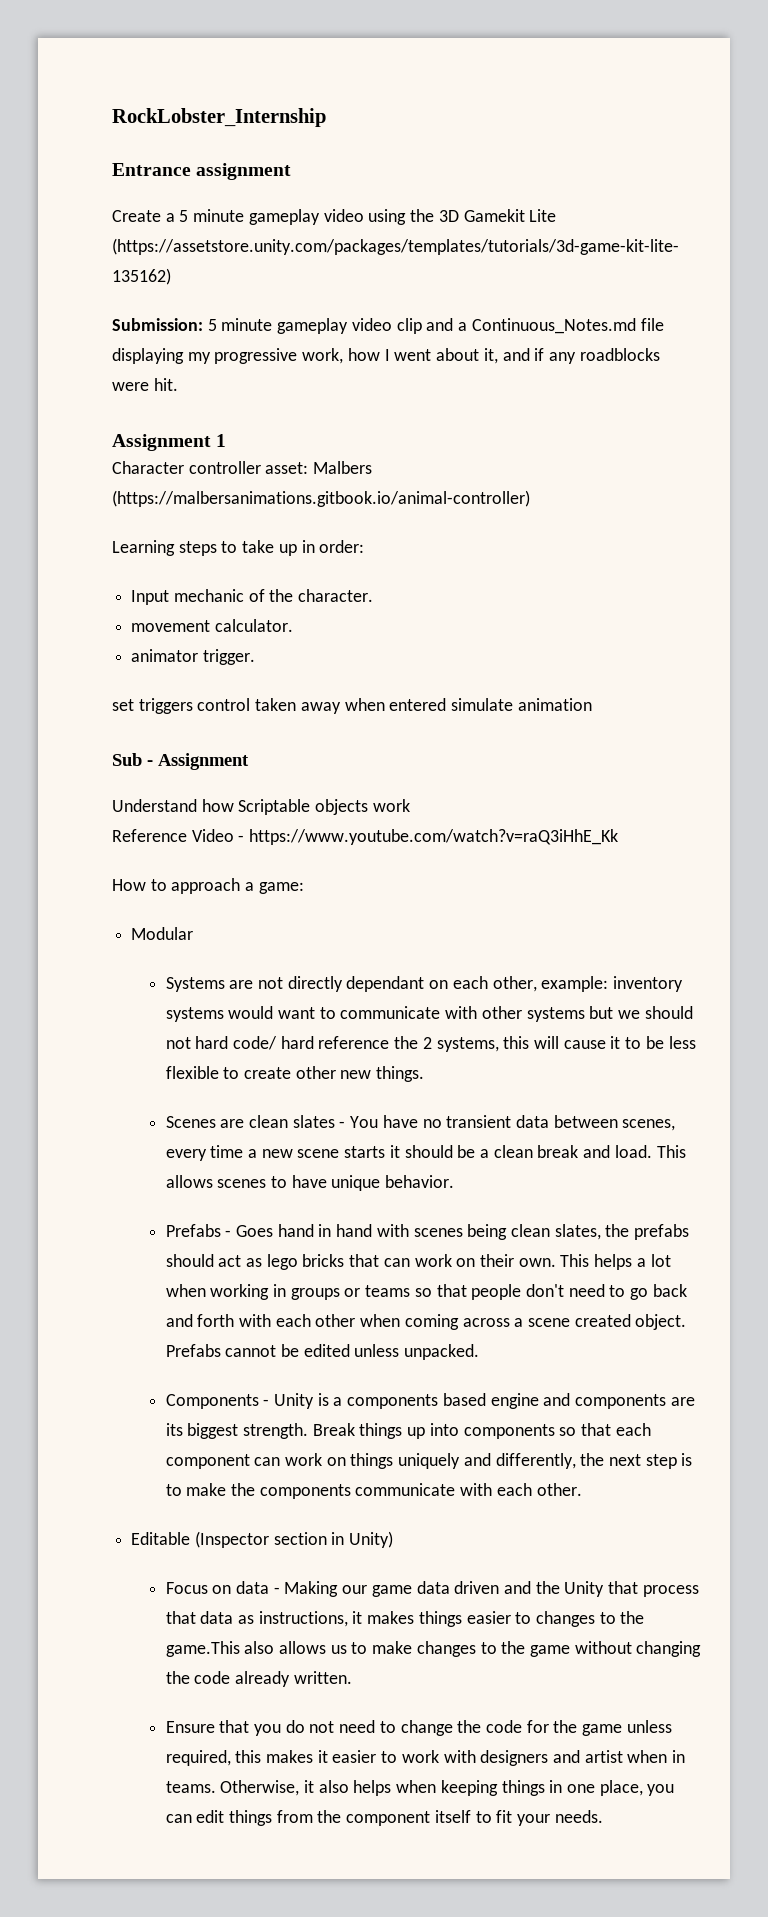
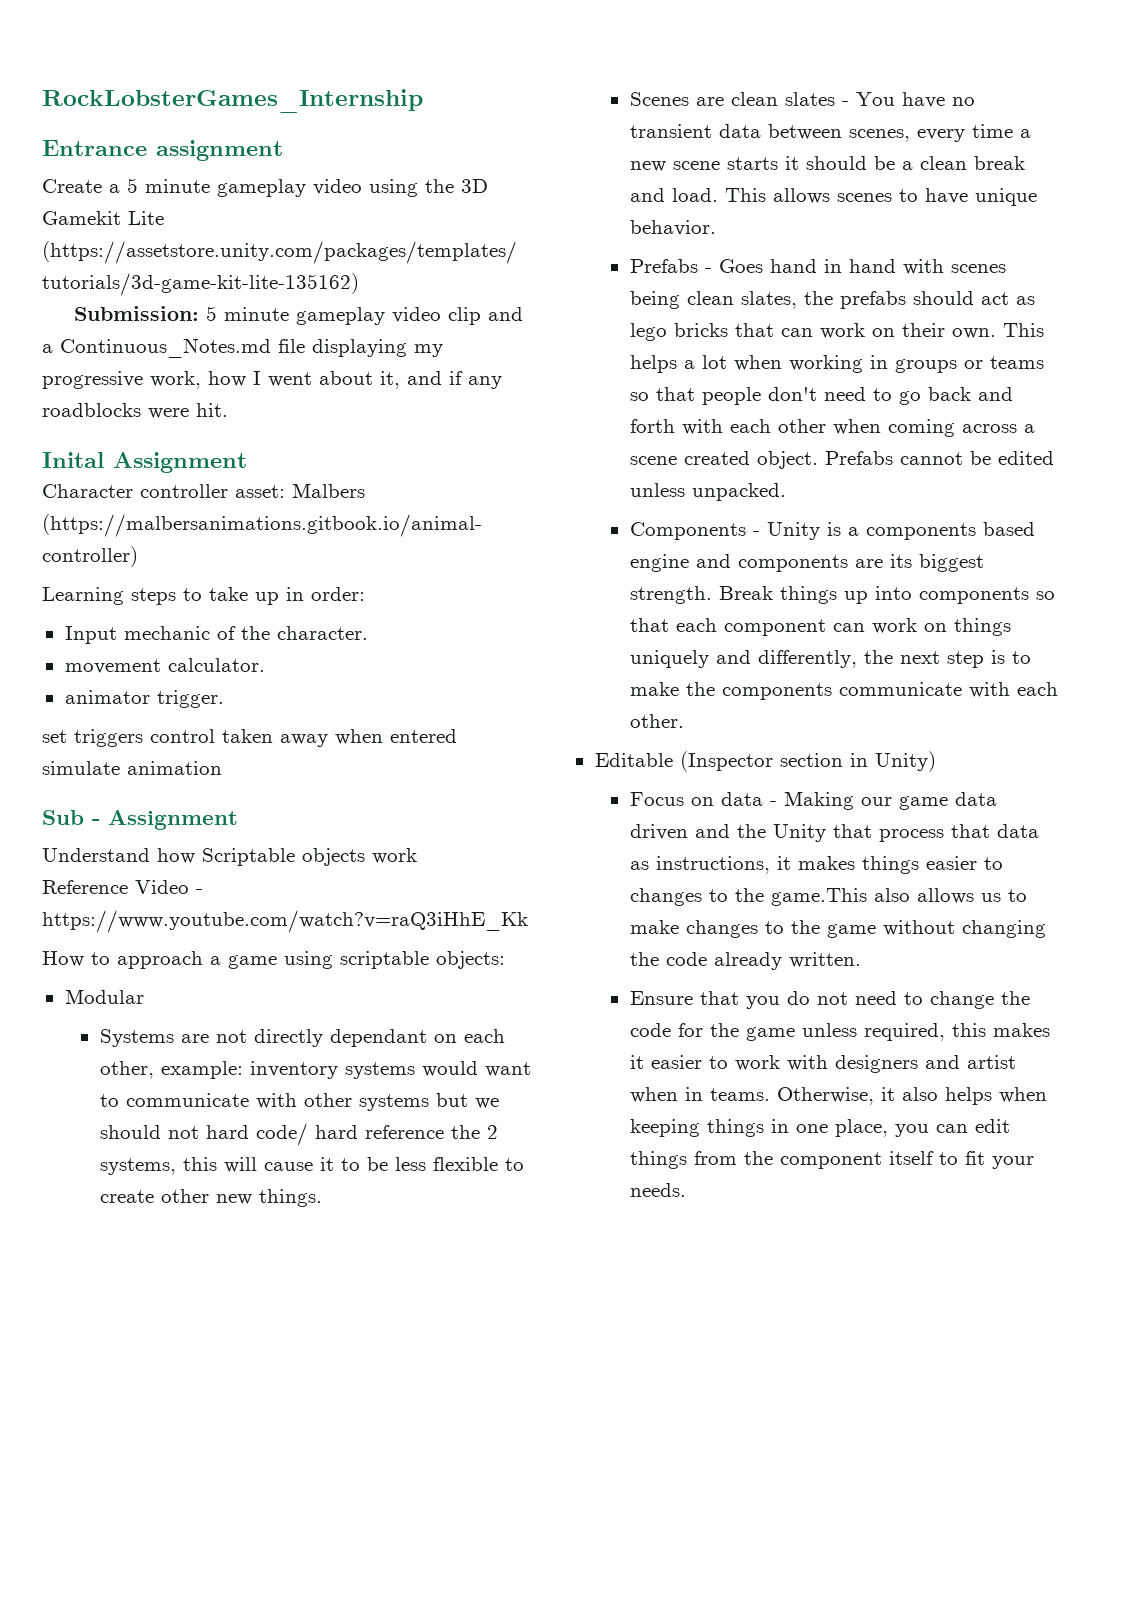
[112,108,326,127] RockLobster_Internship -> [42,89,423,113] RockLobsterGames_Internship
[112,434,227,451] Assignment 1 -> [42,452,247,473] Inital Assignment
[258,882,304,894] game: -> [228,951,505,969] game using scriptable objects:

